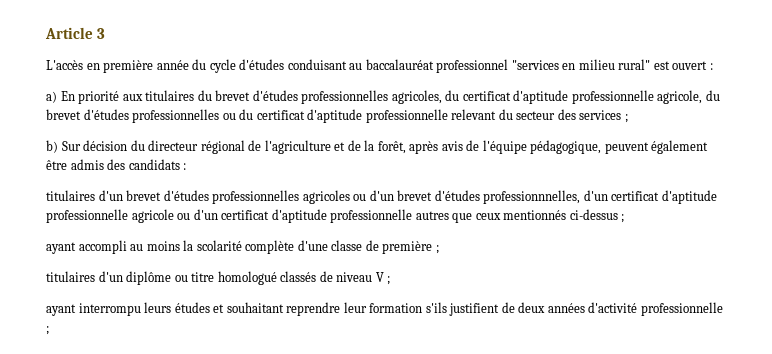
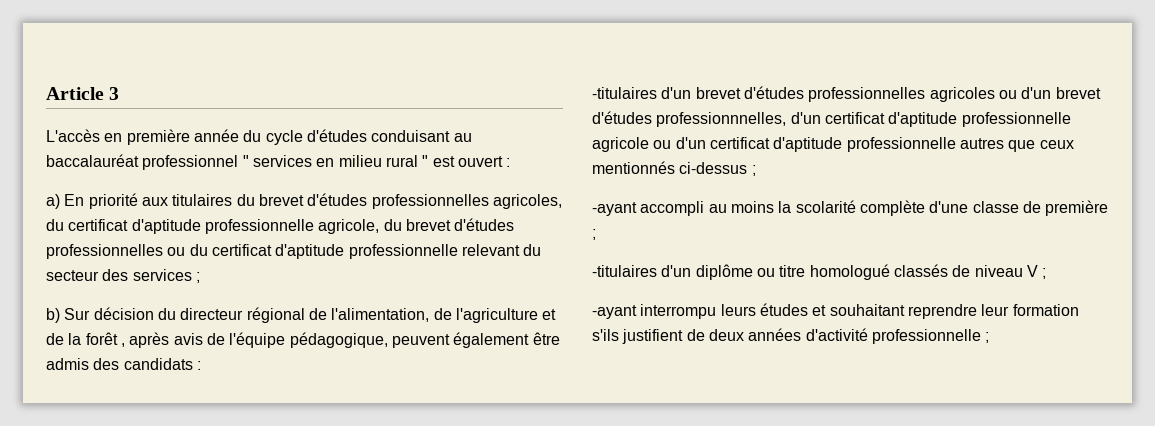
[511,59,651,70] "services en milieu rural" -> [242,155,429,167] " services en milieu rural "
(262, 145) none -> [331,308,452,322] l'alimentation, de
[377,141,406,154] forêt, -> [85,332,125,347] forêt ,
[46,190,95,201] titulaires -> [592,87,657,99] -titulaires
[46,242,76,254] ayant -> [592,202,637,216] -ayant
[46,271,95,282] titulaires -> [592,265,657,277] -titulaires
[46,304,76,316] ayant -> [592,305,637,319] -ayant

